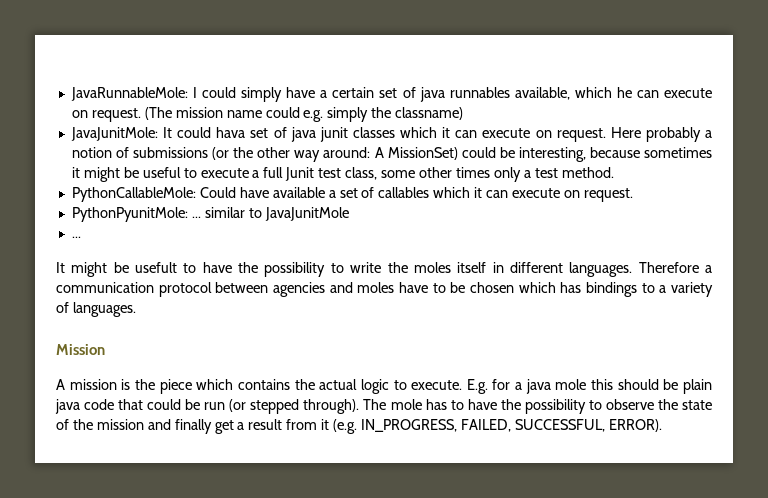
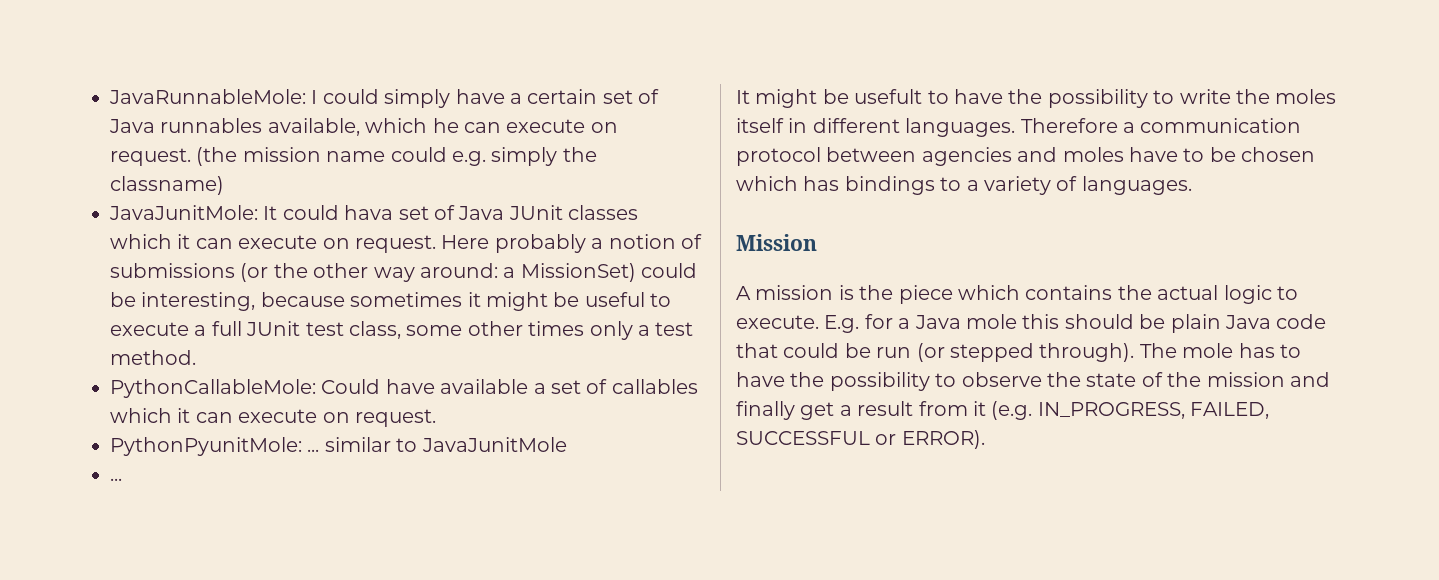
[419,87,445,102] java -> [109,119,155,133] Java
[144,107,172,120] (The -> [196,147,238,166] (the
[290,127,348,142] java junit -> [458,205,563,220] Java JUnit
[374,147,384,158] A -> [503,267,516,278] a
[285,167,315,181] Junit -> [246,321,301,336] JUnit
[525,379,551,394] java -> [914,315,961,329] Java
[55,399,80,414] java -> [1225,315,1271,329] Java
[514,419,605,432] SUCCESSFUL, -> [736,431,897,445] SUCCESSFUL or

